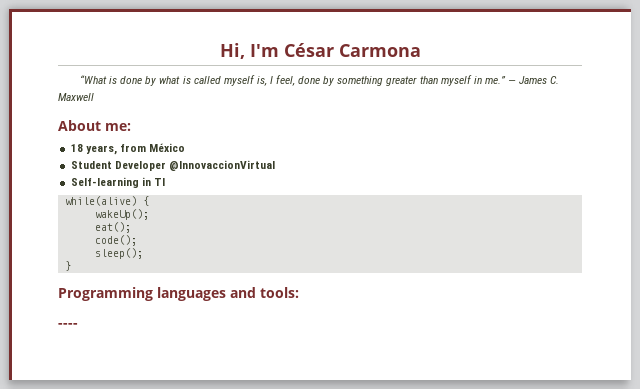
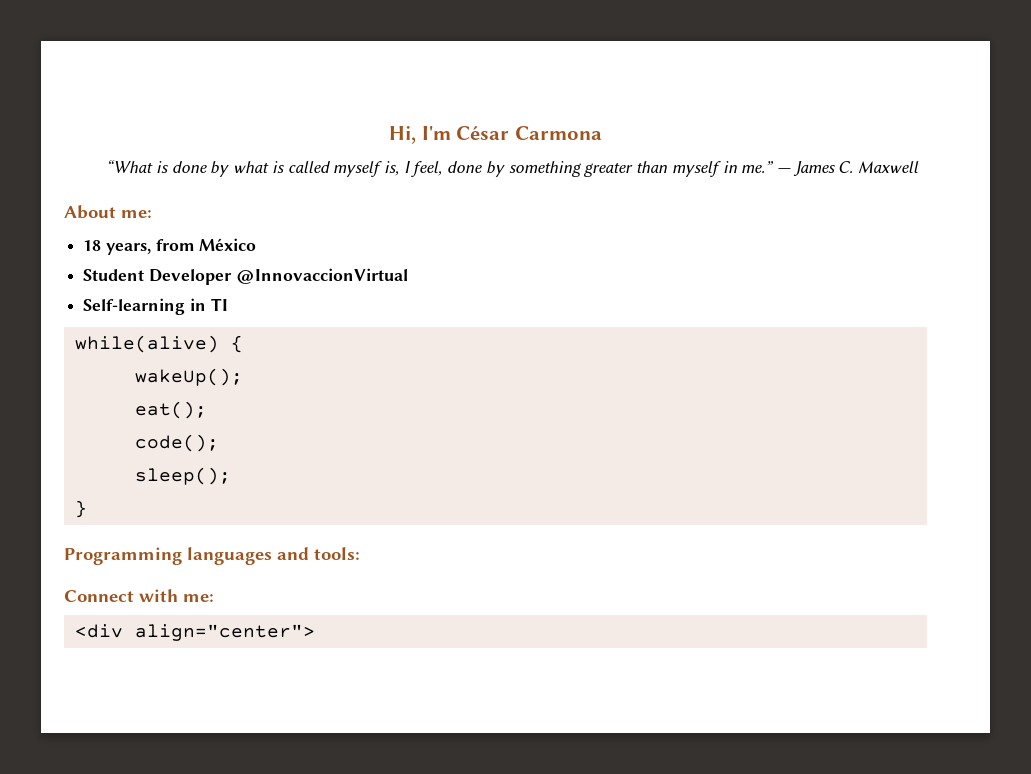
[58,323,78,328] ---- -> [64,589,214,602] [74,624,315,641] Connect with me: // <div align="center">

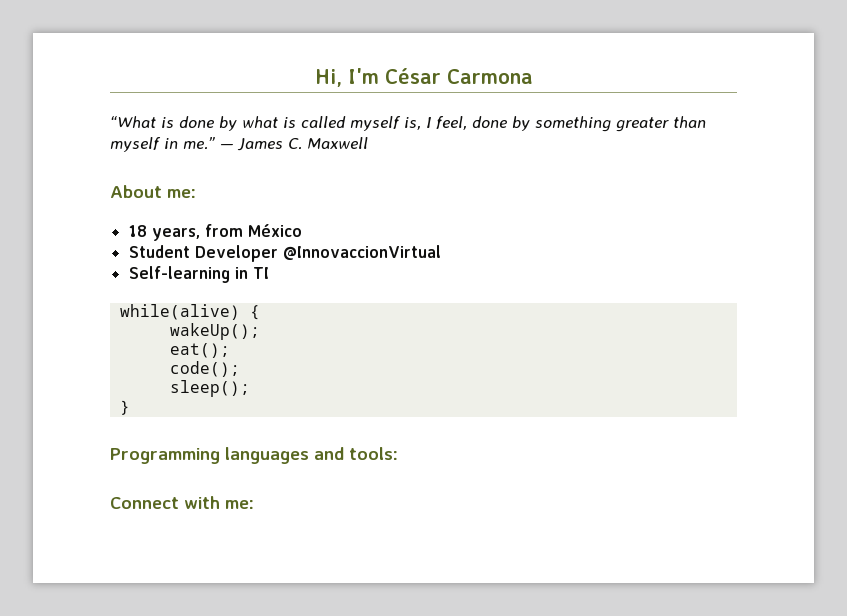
[74,624,315,641] // <div align="center"> -> (254, 504) none

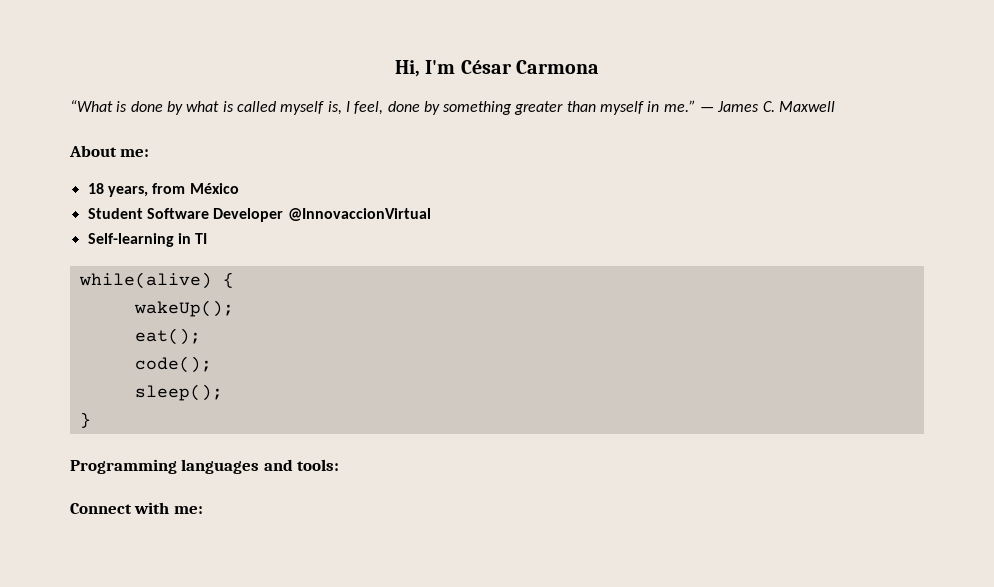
(190, 251) none -> [146,208,209,219] Software

